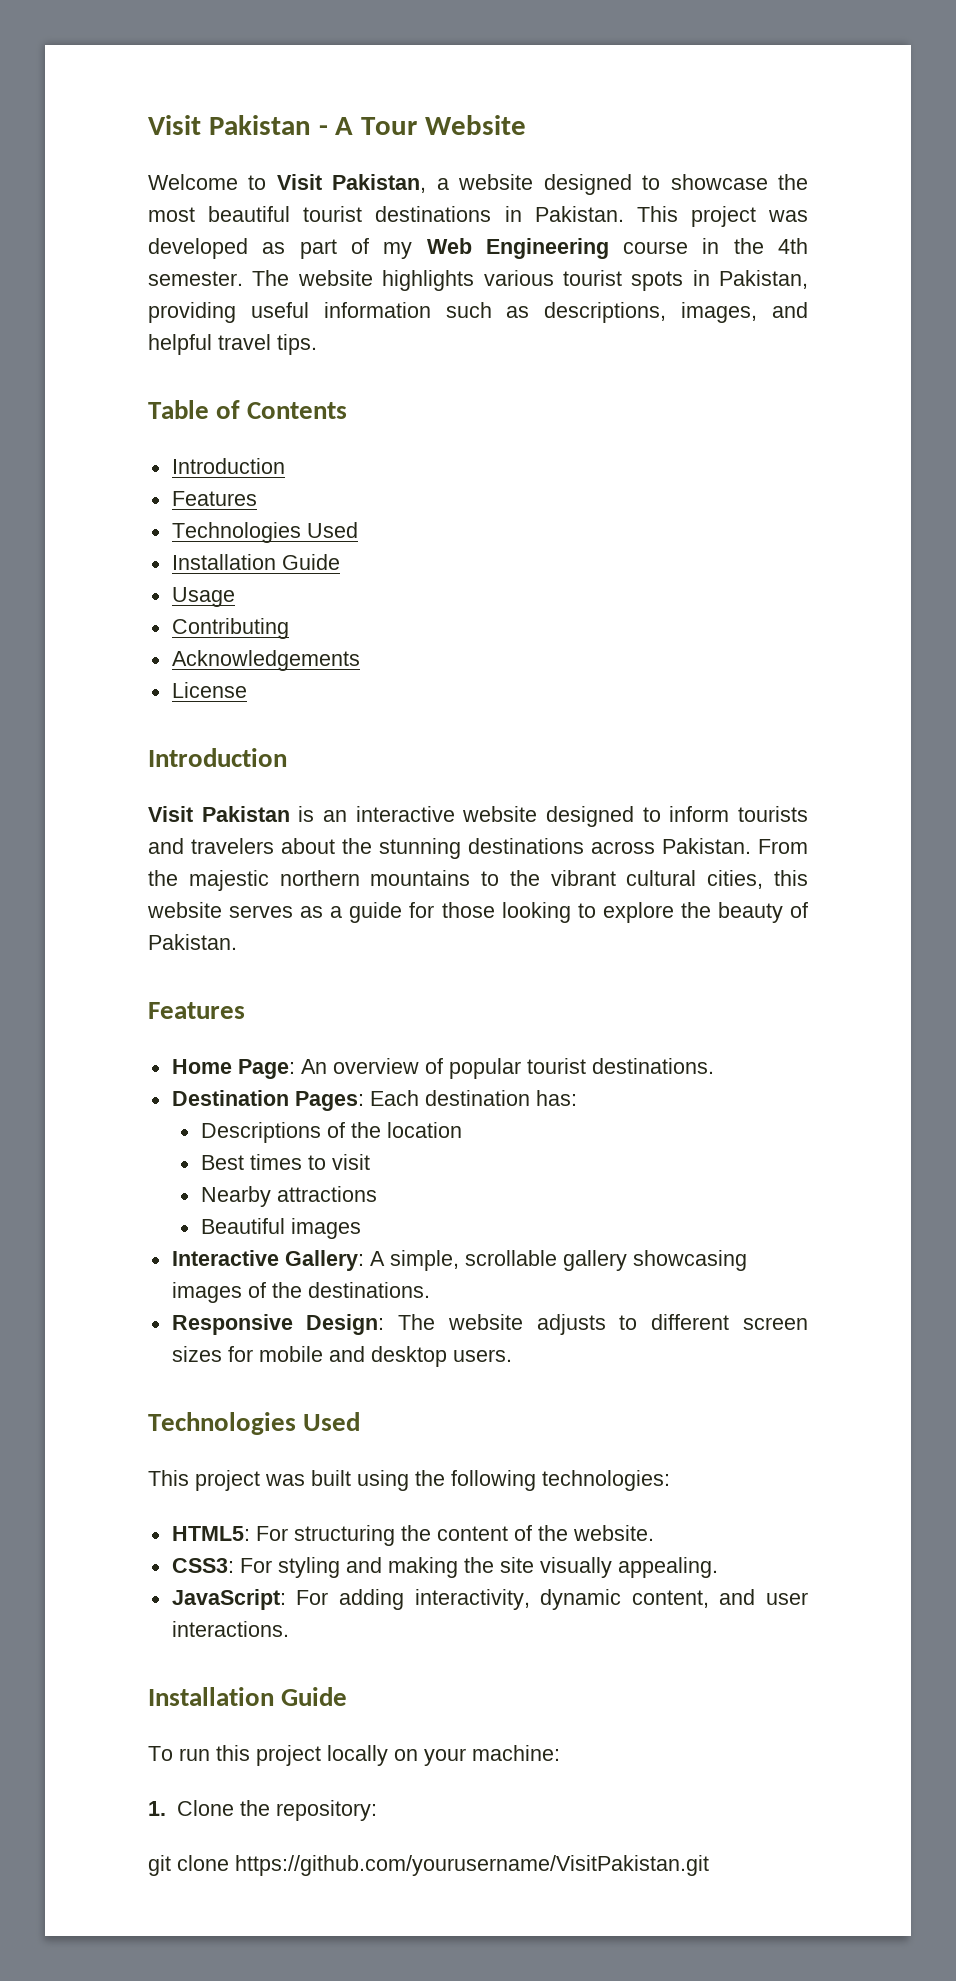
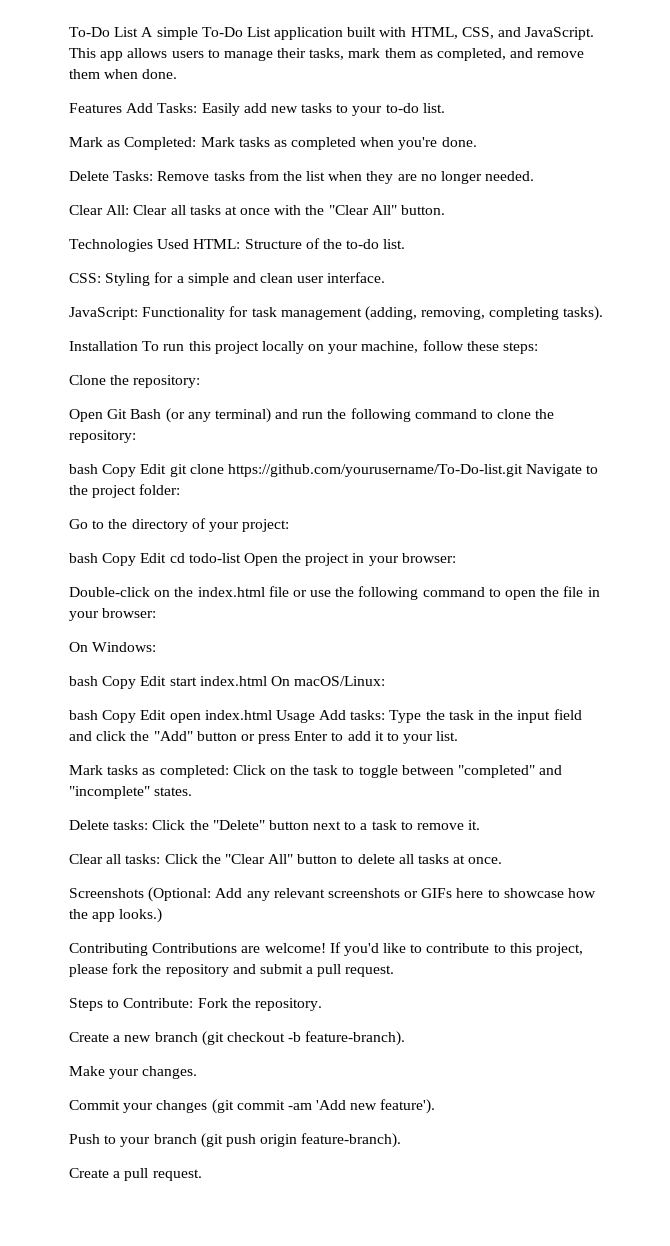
[148,115,527,135] [148,174,809,195] [148,206,808,227] [148,238,808,259] [148,270,808,291] [148,302,808,323] [148,334,317,355] [148,400,348,419] [171,458,285,474] [171,491,257,506] [171,522,358,543] [171,554,340,570] [171,587,235,607] [171,618,289,639] [171,650,360,671] [171,682,247,698] [148,748,287,767] [148,806,808,827] [148,838,808,859] [148,870,808,891] [147,902,809,923] [148,934,237,950] [148,1002,245,1019] [171,1058,714,1079] [171,1090,577,1111] [200,1122,462,1143] [200,1154,370,1170] [200,1186,377,1207] [200,1218,361,1239] [171,1250,747,1271] [171,1282,430,1303] [171,1314,809,1335] [171,1346,512,1367] [148,1412,361,1435] [148,1470,670,1491] [171,1525,654,1546] [171,1557,718,1578] [171,1589,809,1610] [171,1621,289,1637] [148,1687,348,1706] Visit Pakistan - A Tour Website // Welcome to Visit Pakistan, a website designed to showcase the most beautiful tourist destinations in Pakistan. This project was developed as part of my Web Engineering course in the 4th semester. The website highlights various tourist spots in Pakistan, providing useful information such as descriptions, images, and helpful travel tips. // Table of Contents // Introduction // Features // Technologies Used // Installation Guide // Usage // Contributing // Acknowledgements // License // Introduction // Visit Pakistan is an interactive website designed to inform tourists and travelers about the stunning destinations across Pakistan. From the majestic northern mountains to the vibrant cultural cities, this website serves as a guide for those looking to explore the beauty of Pakistan. // Features // Home Page: An overview of popular tourist destinations. // Destination Pages: Each destination has: // Descriptions of the location // Best times to visit // Nearby attractions // Beautiful images // Interactive Gallery: A simple, scrollable gallery showcasing images of the destinations. // Responsive Design: The website adjusts to different screen sizes for mobile and desktop users. // Technologies Used // This project was built using the following technologies: // HTML5: For structuring the content of the website. // CSS3: For styling and making the site visually appealing. // JavaScript: For adding interactivity, dynamic content, and user interactions. // Installation Guide // -> [69,27,595,40] [69,48,585,61] [69,69,178,79] [69,103,445,116] [69,137,477,150] [69,170,535,184] [69,205,446,215] [69,238,406,252] [69,272,386,286] [69,306,604,321] [69,341,138,351] To-Do List A simple To-Do List application built with HTML, CSS, and JavaScript. This app allows users to manage their tasks, mark them as completed, and remove them when done. // Features Add Tasks: Easily add new tasks to your to-do list. // Mark as Completed: Mark tasks as completed when you're done. // Delete Tasks: Remove tasks from the list when they are no longer needed. // Clear All: Clear all tasks at once with the "Clear All" button. // Technologies Used HTML: Structure of the to-do list. // CSS: Styling for a simple and clean user interface. // JavaScript: Functionality for task management (adding, removing, completing tasks). // Installation
[472,1745,560,1761] [148,1801,166,1816] machine: // 1. -> [361,340,539,354] machine, follow these steps: //
[148,1855,709,1876] git clone https://github.com/yourusername/VisitPakistan.git -> [69,408,555,423] [69,430,136,443] [69,464,599,477] [69,484,181,498] [69,518,290,532] [69,553,456,566] [69,586,600,600] [69,608,157,621] [69,642,157,652] [69,676,386,689] [69,709,582,723] [69,731,459,744] [69,765,563,778] [69,786,193,799] [69,820,481,830] [69,854,503,864] [69,887,597,902] [69,908,163,923] [69,942,584,956] [69,963,395,977] [69,998,322,1011] [69,1031,406,1046] [69,1066,198,1079] [69,1099,436,1114] [69,1133,402,1148] [69,1168,202,1181] Open Git Bash (or any terminal) and run the following command to clone the repository: // bash Copy Edit git clone https://github.com/yourusername/To-Do-list.git Navigate to the project folder: // Go to the directory of your project: // bash Copy Edit cd todo-list Open the project in your browser: // Double-click on the index.html file or use the following command to open the file in your browser: // On Windows: // bash Copy Edit start index.html On macOS/Linux: // bash Copy Edit open index.html Usage Add tasks: Type the task in the input field and click the "Add" button or press Enter to add it to your list. // Mark tasks as completed: Click on the task to toggle between "completed" and "incomplete" states. // Delete tasks: Click the "Delete" button next to a task to remove it. // Clear all tasks: Click the "Clear All" button to delete all tasks at once. // Screenshots (Optional: Add any relevant screenshots or GIFs here to showcase how the app looks.) // Contributing Contributions are welcome! If you'd like to contribute to this project, please fork the repository and submit a pull request. // Steps to Contribute: Fork the repository. // Create a new branch (git checkout -b feature-branch). // Make your changes. // Commit your changes (git commit -am 'Add new feature'). // Push to your branch (git push origin feature-branch). // Create a pull request.

